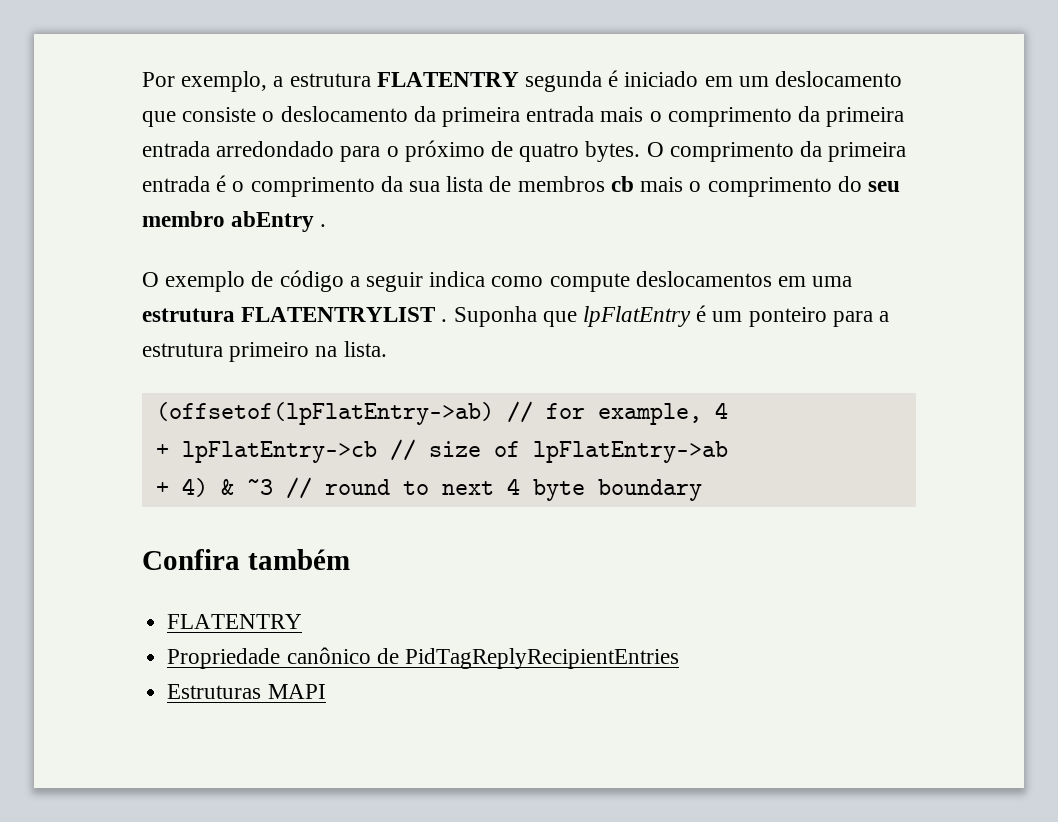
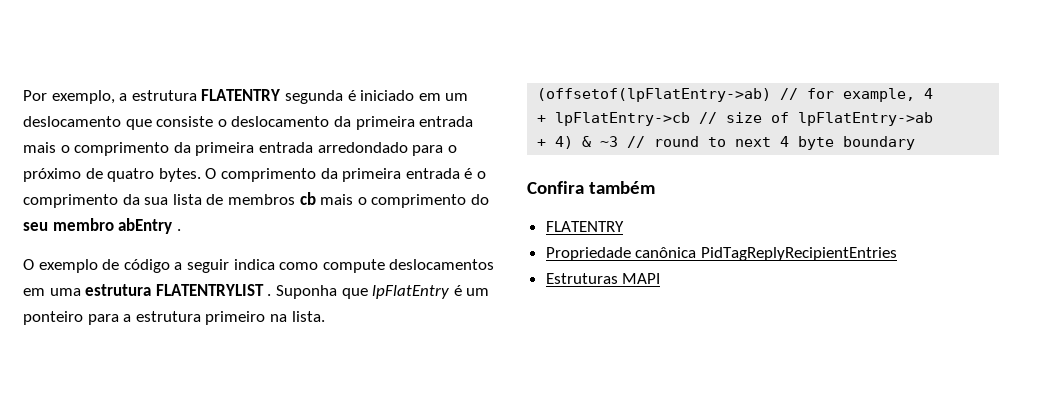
[286,647,399,664] canônico de -> [635,247,697,258] canônica

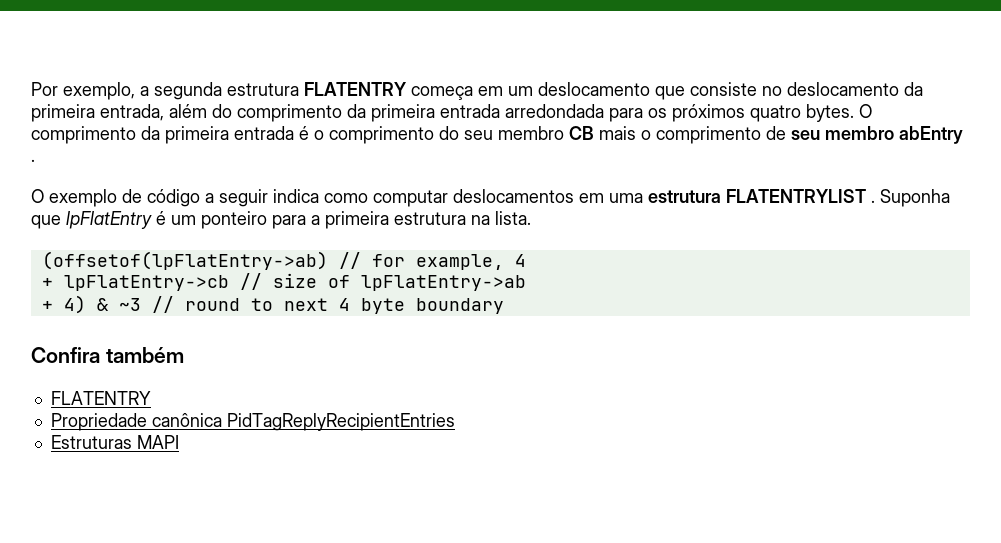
(128, 97) none -> [154,82,222,100] segunda
[284,90,415,104] segunda é iniciado -> [411,86,473,100] começa
[217,119,227,127] o -> [762,86,782,96] no
[419,116,474,127] [23,142,457,156] [23,168,103,182] entrada mais o comprimento da primeira entrada arredondado para o próximo de -> [100,104,745,122] entrada, além do comprimento da primeira entrada arredondada para os próximos
[122,192,489,208] da sua lista de membros cb mais o comprimento do -> [439,126,786,144] do seu membro CB mais o comprimento de
[322,259,385,273] compute -> [373,190,448,207] computar
[135,311,266,325] estrutura primeiro -> [325,211,466,229] primeira estrutura

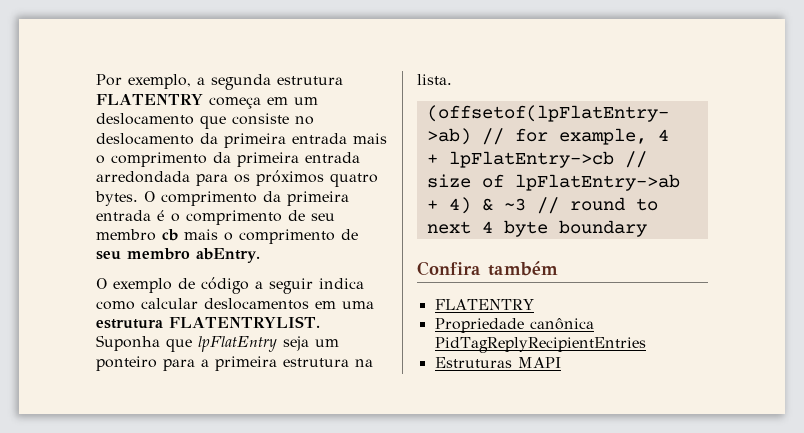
[100,104,232,121] entrada, além do -> [292,133,387,144] [96,155,105,164] entrada mais o
[439,126,594,140] do seu membro CB -> [288,210,335,221] [96,229,178,241] de seu membro cb
[899,126,963,144] [31,159,35,162] abEntry . -> [196,248,260,263] abEntry.
[373,190,448,207] computar -> [141,298,198,309] calcular
[726,189,875,203] FLATENTRYLIST . -> [169,316,320,328] FLATENTRYLIST.
[156,211,166,225] é -> [283,336,309,351] seja

